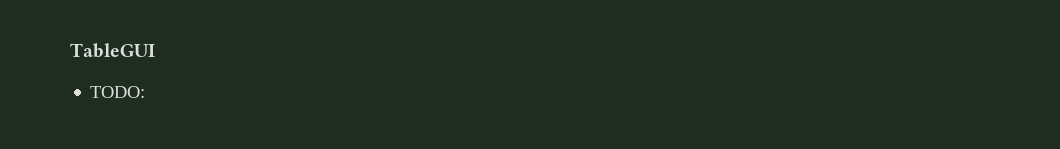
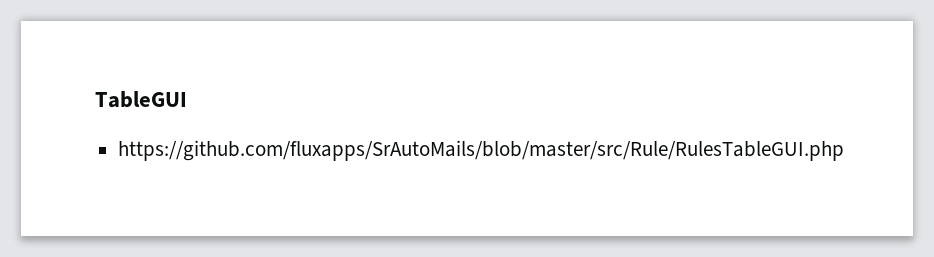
[90,86,146,98] TODO: -> [118,140,845,161] https://github.com/fluxapps/SrAutoMails/blob/master/src/Rule/RulesTableGUI.php

